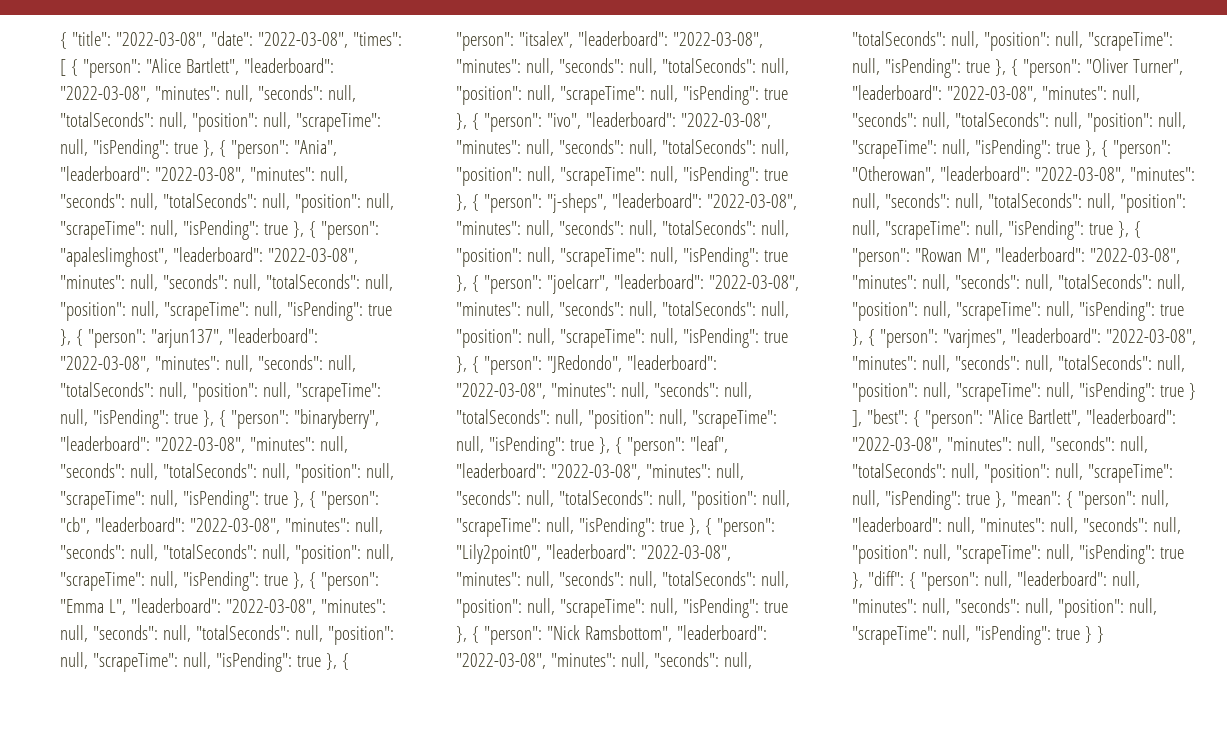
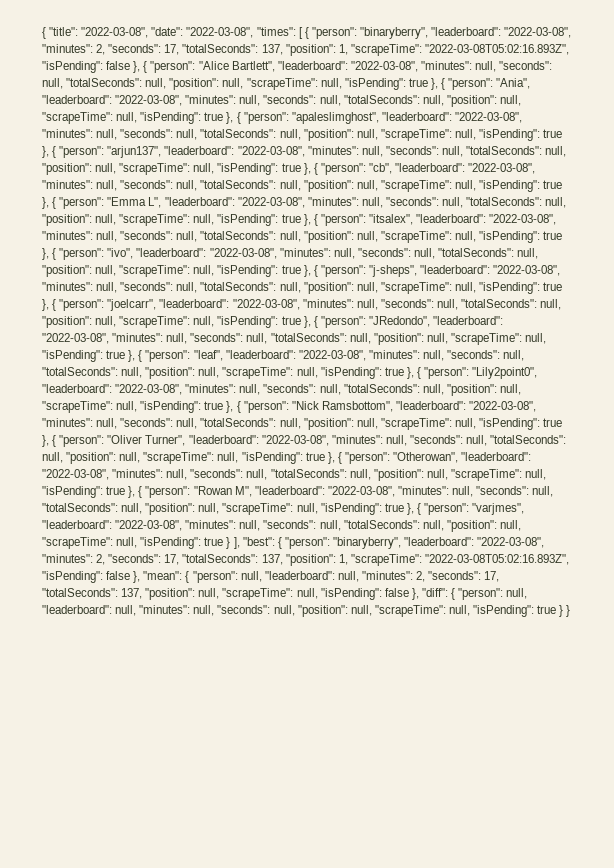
(141, 68) none -> [359,27,572,39] [42,44,569,56] [42,61,196,73] "binaryberry", "leaderboard": "2022-03-08", "minutes": 2, "seconds": 17, "totalSeconds": 137, "position": 1, "scrapeTime": "2022-03-08T05:02:16.893Z", "isPending": false }, { "person":
[293,409,379,429] [60,436,348,453] [60,463,394,483] [60,490,379,510] "binaryberry", "leaderboard": "2022-03-08", "minutes": null, "seconds": null, "totalSeconds": null, "position": null, "scrapeTime": null, "isPending": true }, { "person": -> (366, 169) none
[987,409,1176,426] [852,436,1148,453] [852,463,1173,483] [852,490,990,510] "Alice Bartlett", "leaderboard": "2022-03-08", "minutes": null, "seconds": null, "totalSeconds": null, "position": null, "scrapeTime": null, "isPending": true -> [332,537,545,549] [42,554,569,566] [42,571,131,583] "binaryberry", "leaderboard": "2022-03-08", "minutes": 2, "seconds": 17, "totalSeconds": 137, "position": 1, "scrapeTime": "2022-03-08T05:02:16.893Z", "isPending": false
[1049,517,1181,534] [852,544,1184,564] null, "seconds": null, "position": null, "scrapeTime": null, "isPending": true -> [416,571,500,582] [42,588,409,600] 2, "seconds": 17, "totalSeconds": 137, "position": null, "scrapeTime": null, "isPending": false

